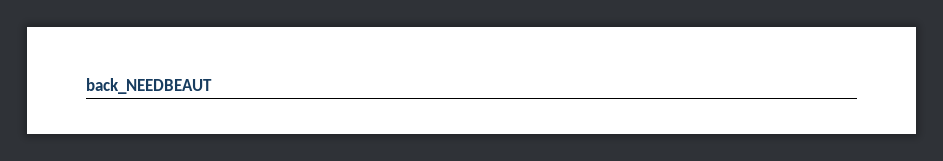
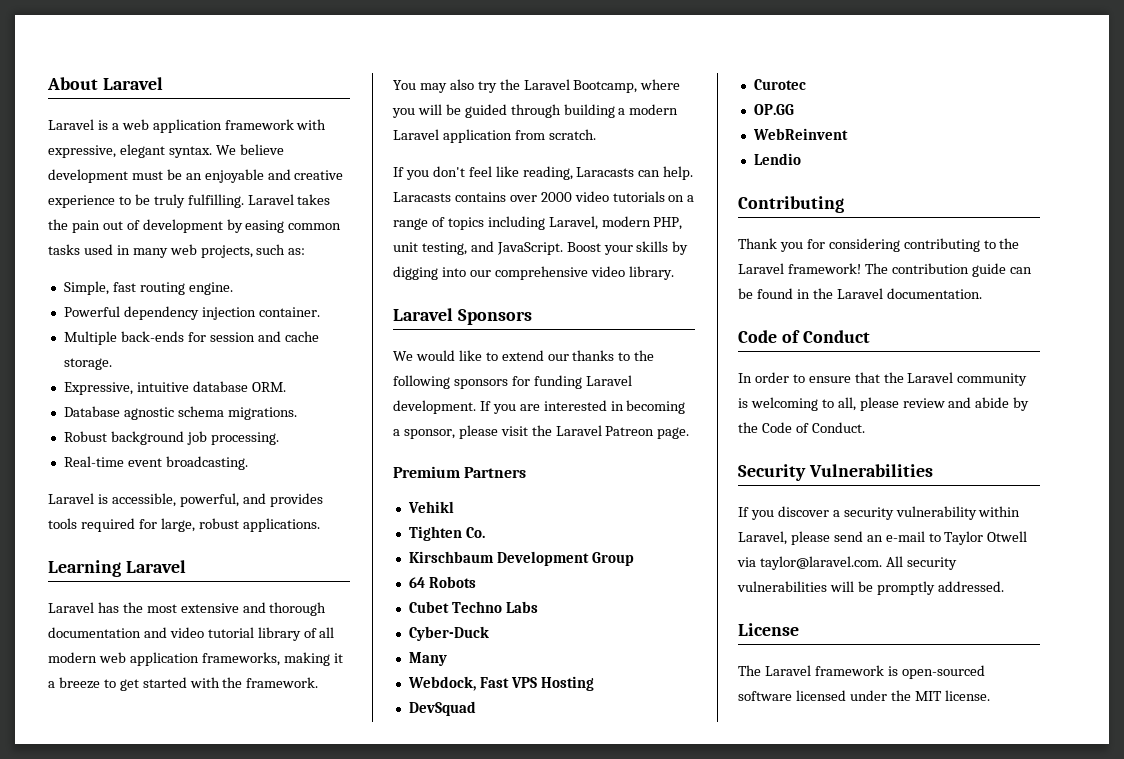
[86,78,212,94] back_NEEDBEAUT -> [47,77,163,90] [48,119,327,133] [48,144,284,158] [48,169,344,183] [48,194,331,208] [48,219,342,233] [48,244,306,258] [63,281,233,295] [63,306,320,320] [63,331,319,345] [63,358,112,370] [63,381,286,395] [63,406,297,420] [63,431,279,445] [63,456,248,470] [48,493,323,507] [48,518,320,532] [48,560,186,577] [48,602,327,616] [48,627,335,641] [48,652,343,666] [48,677,319,691] [393,79,681,93] [392,104,679,118] [393,129,596,143] [393,166,694,180] [393,191,695,202] [393,216,683,230] [393,241,689,255] [393,266,674,280] [393,308,532,325] [393,350,655,361] [393,375,632,389] [393,400,686,414] [393,425,690,439] [393,466,527,478] [407,501,454,513] [408,526,485,541] [408,551,634,566] [408,576,476,588] [408,601,538,613] [408,626,489,641] [408,652,447,666] [407,676,594,691] [408,701,476,716] [753,79,806,90] [753,104,794,115] [752,128,848,140] [753,153,801,165] [738,196,844,213] [738,238,1020,252] [738,263,1032,277] [738,288,982,299] [738,330,870,343] [738,372,1028,386] [738,397,1030,411] [738,422,865,433] [738,464,933,481] [738,506,1021,520] [738,531,1028,545] [737,556,957,570] [737,581,1004,595] [738,623,799,636] [738,665,985,679] [738,690,990,701] About Laravel // Laravel is a web application framework with expressive, elegant syntax. We believe development must be an enjoyable and creative experience to be truly fulfilling. Laravel takes the pain out of development by easing common tasks used in many web projects, such as: // Simple, fast routing engine. // Powerful dependency injection container. // Multiple back-ends for session and cache storage. // Expressive, intuitive database ORM. // Database agnostic schema migrations. // Robust background job processing. // Real-time event broadcasting. // Laravel is accessible, powerful, and provides tools required for large, robust applications. // Learning Laravel // Laravel has the most extensive and thorough documentation and video tutorial library of all modern web application frameworks, making it a breeze to get started with the framework. // You may also try the Laravel Bootcamp, where you will be guided through building a modern Laravel application from scratch. // If you don't feel like reading, Laracasts can help. Laracasts contains over 2000 video tutorials on a range of topics including Laravel, modern PHP, unit testing, and JavaScript. Boost your skills by digging into our comprehensive video library. // Laravel Sponsors // We would like to extend our thanks to the following sponsors for funding Laravel development. If you are interested in becoming a sponsor, please visit the Laravel Patreon page. // Premium Partners // Vehikl // Tighten Co. // Kirschbaum Development Group // 64 Robots // Cubet Techno Labs // Cyber-Duck // Many // Webdock, Fast VPS Hosting // DevSquad // Curotec // OP.GG // WebReinvent // Lendio // Contributing // Thank you for considering contributing to the Laravel framework! The contribution guide can be found in the Laravel documentation. // Code of Conduct // In order to ensure that the Laravel community is welcoming to all, please review and abide by the Code of Conduct. // Security Vulnerabilities // If you discover a security vulnerability within Laravel, please send an e-mail to Taylor Otwell via taylor@laravel.com. All security vulnerabilities will be promptly addressed. // License // The Laravel framework is open-sourced software licensed under the MIT license.

